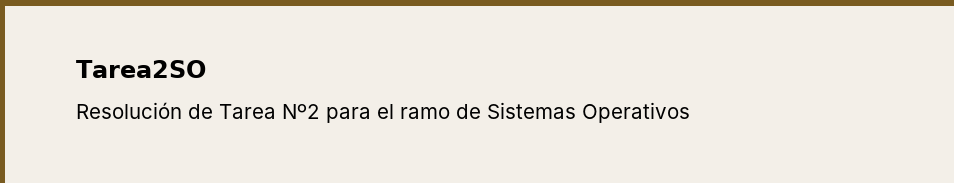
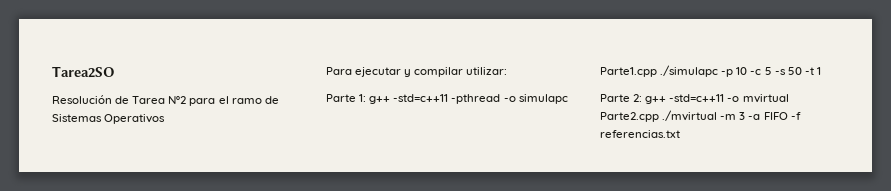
(690, 112) none -> [326,67,508,77] [326,94,568,104] [600,65,821,77] [600,94,789,104] [600,110,801,122] [600,130,680,138] // Para ejecutar y compilar utilizar: // Parte 1: g++ -std=c++11 -pthread -o simulapc Parte1.cpp ./simulapc -p 10 -c 5 -s 50 -t 1 // Parte 2: g++ -std=c++11 -o mvirtual Parte2.cpp ./mvirtual -m 3 -a FIFO -f referencias.txt

